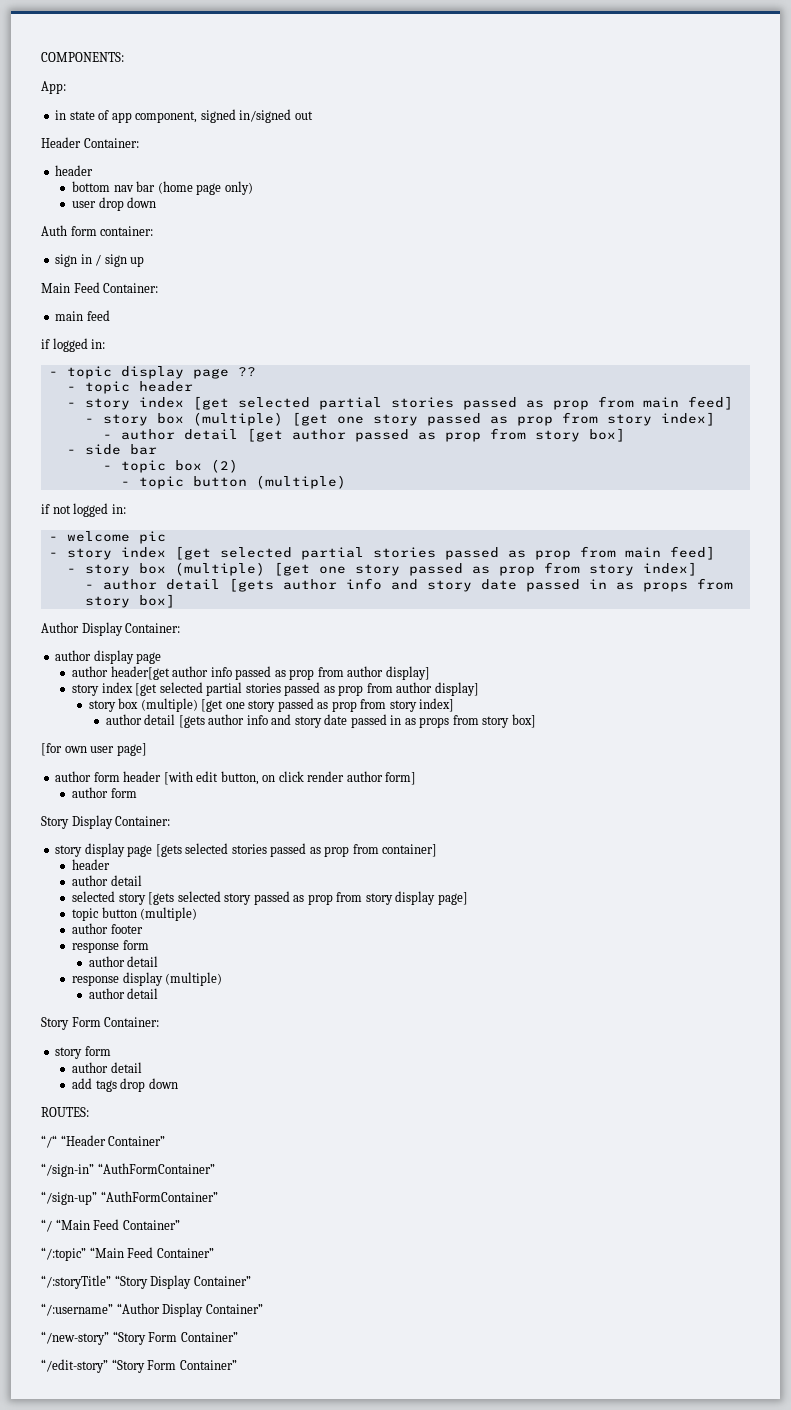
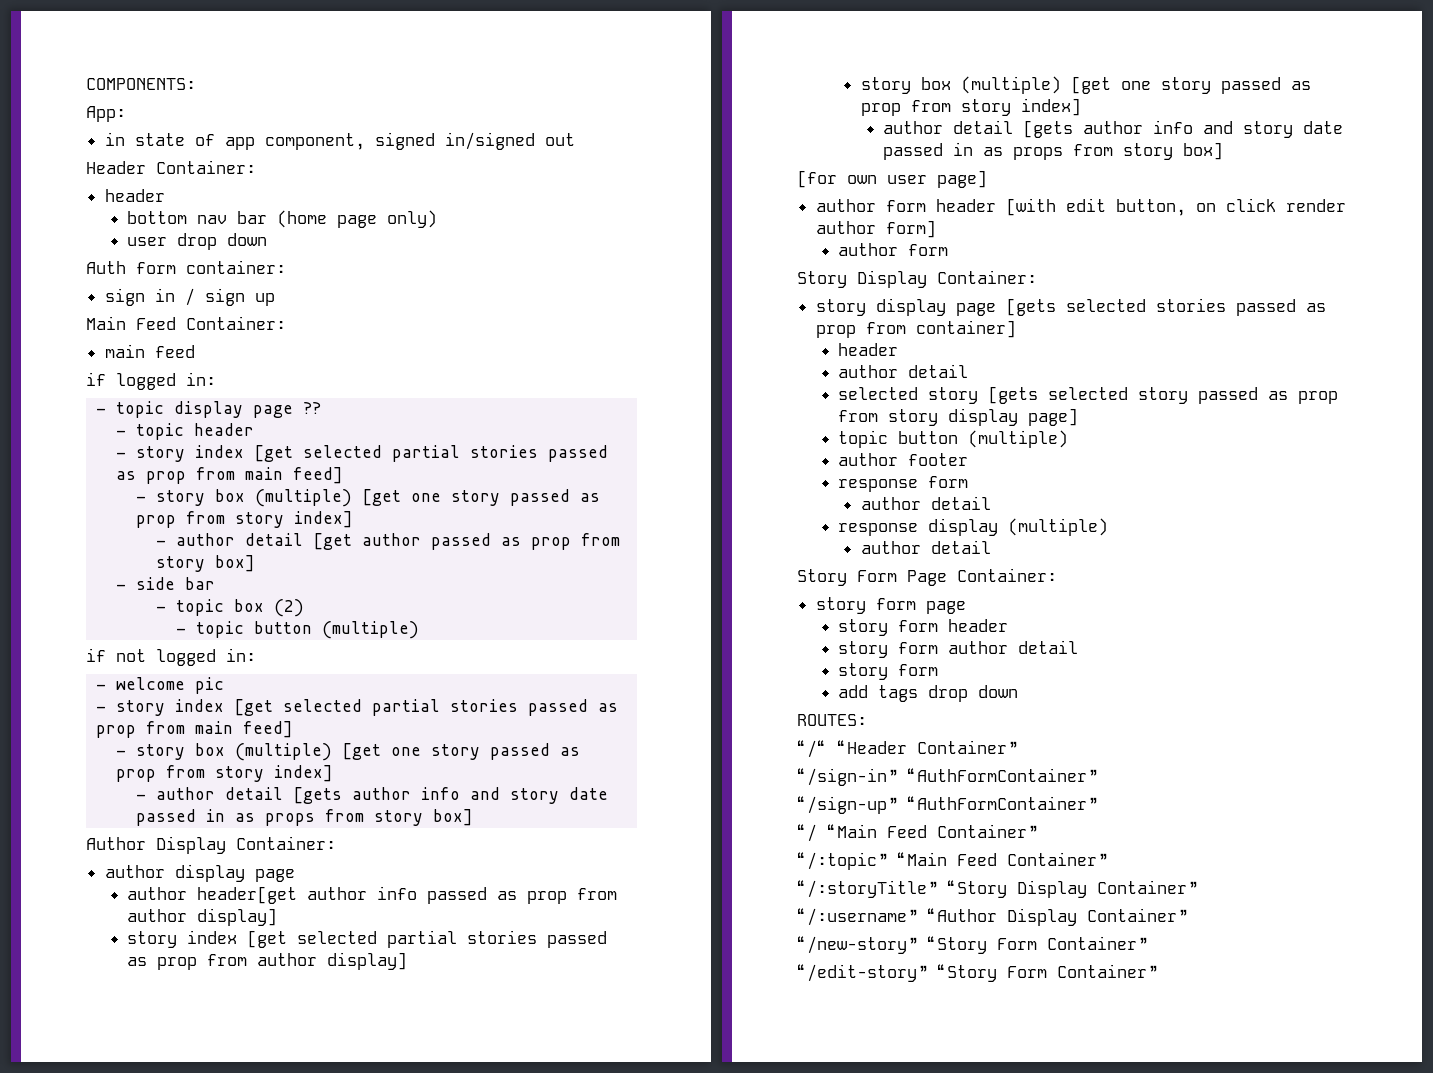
(101, 1022) none -> [907,570,947,586] Page
[72,1062,142,1073] // author detail -> [925,601,966,614] [838,619,1009,636] [838,640,1079,658] [838,663,939,680] page // story form header // story form author detail // story form

